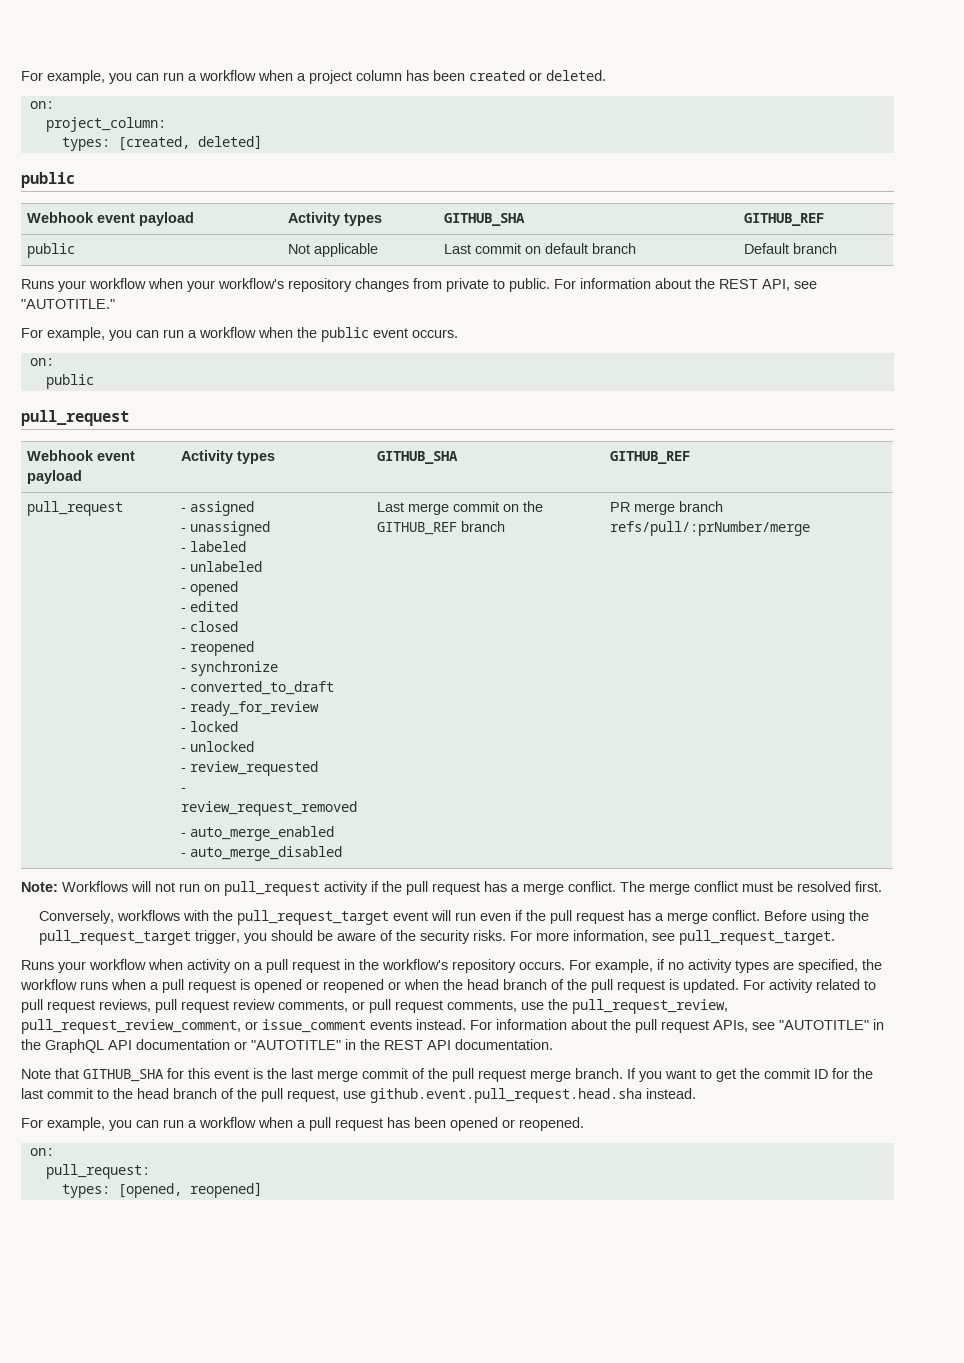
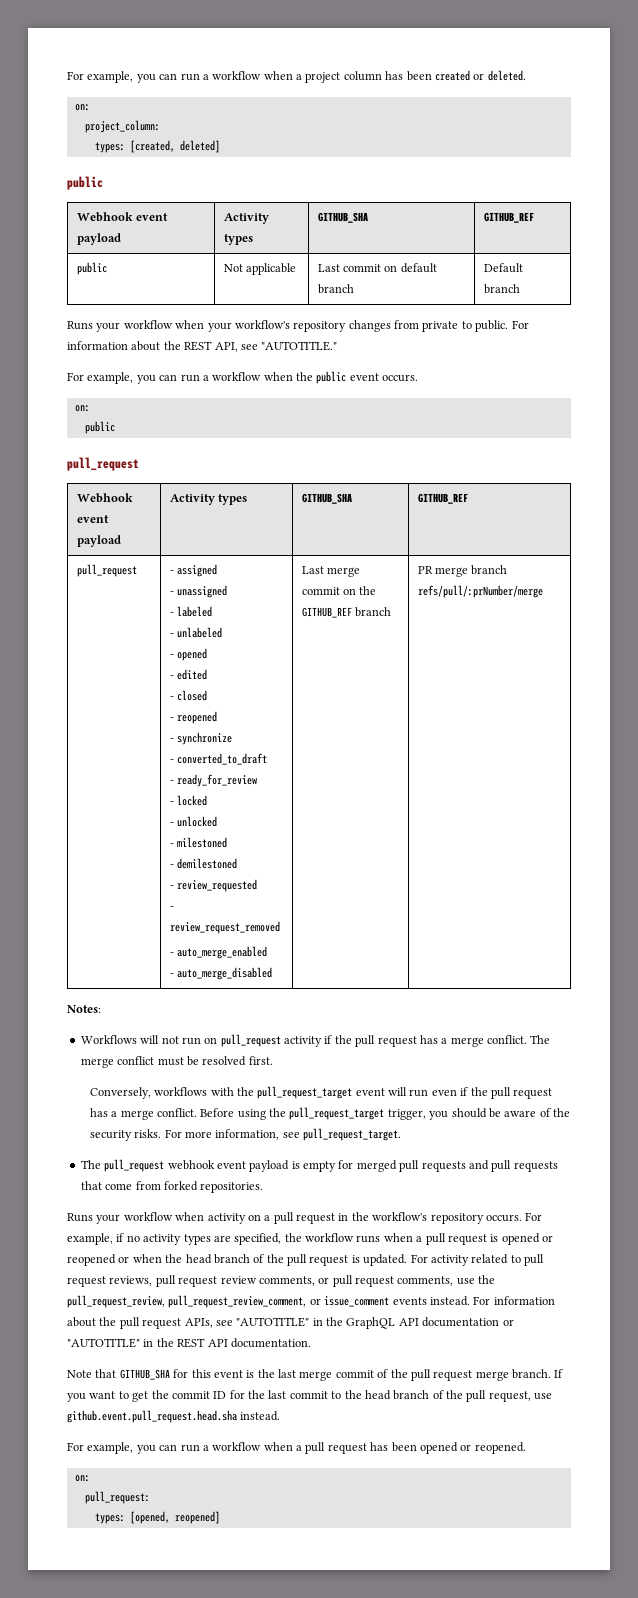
(255, 746) none -> [169,837,227,848] [169,858,237,869] // - milestoned // - demilestoned
[21,882,58,892] Note: -> [67,1005,101,1013] Notes: //
(835, 937) none -> [80,1159,558,1172] [80,1181,264,1193] // The pull_request webhook event payload is empty for merged pull requests and pull requests that come from forked repositories.

